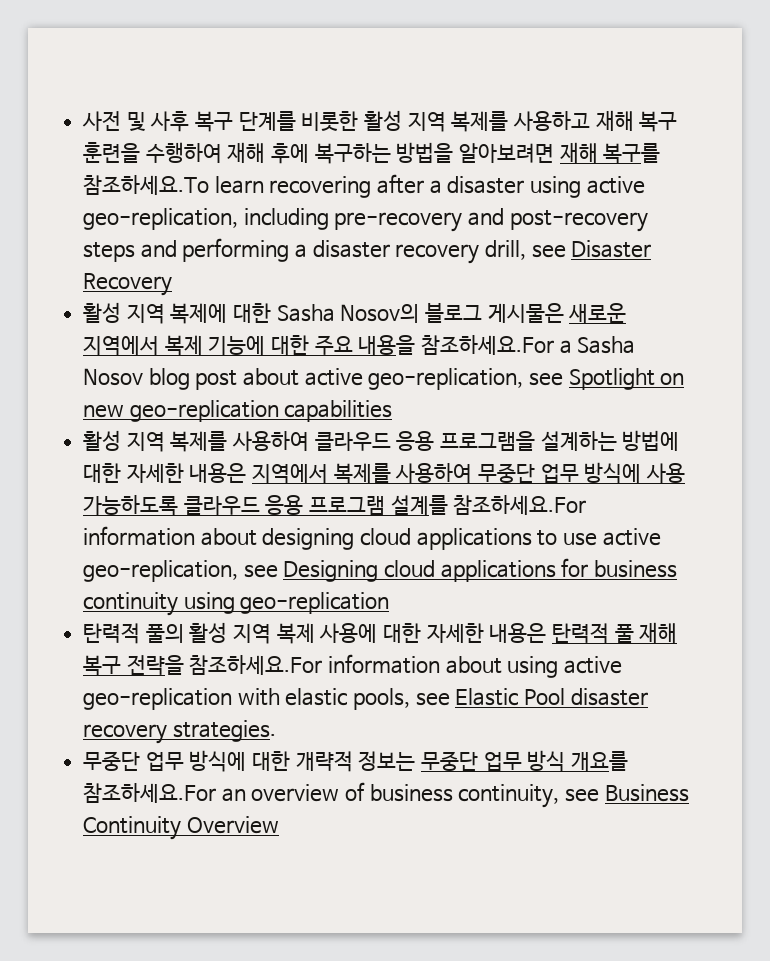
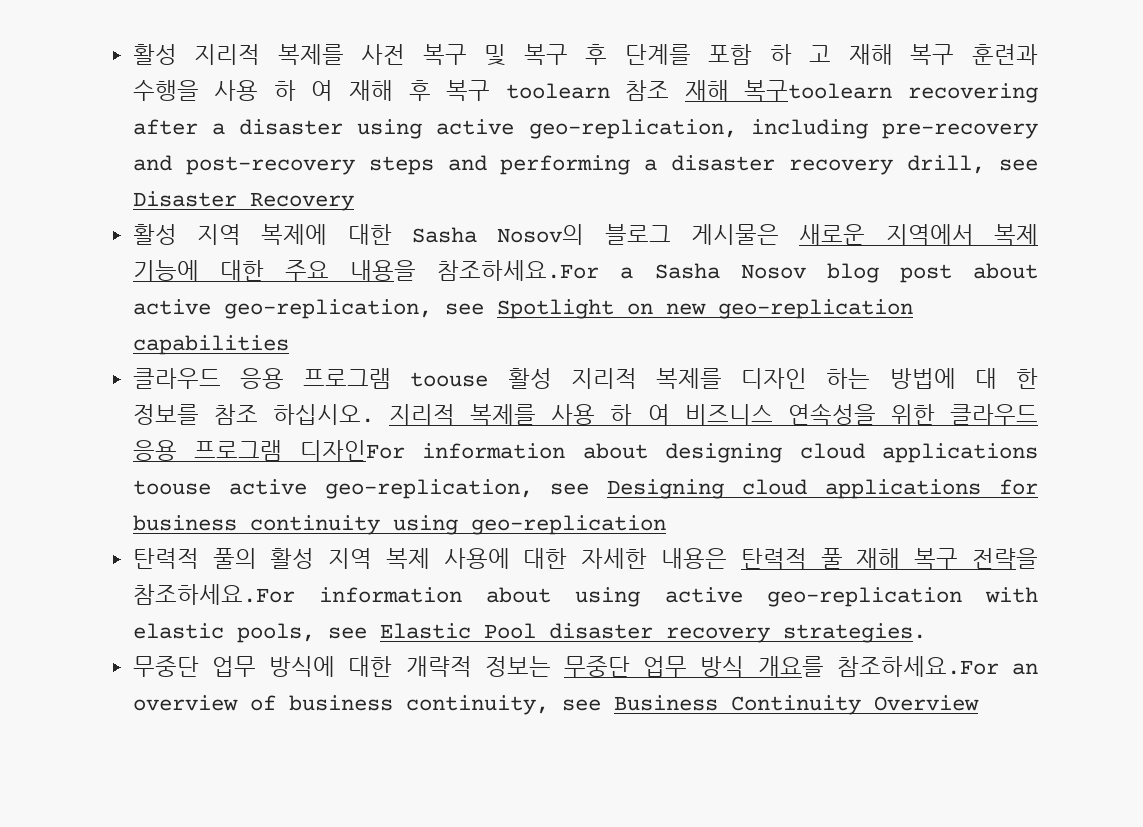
[82,110,678,132] [83,142,661,164] [83,175,264,195] 사전 및 사후 복구 단계를 비롯한 활성 지역 복제를 사용하고 재해 복구 훈련을 수행하여 재해 후에 복구하는 방법을 알아보려면 재해 복구를 참조하세요.To learn -> [132,44,1038,66] [132,80,893,101] 활성 지리적 복제를 사전 복구 및 복구 후 단계를 포함 하 고 재해 복구 훈련과 수행을 사용 하 여 재해 후 복구 toolearn 참조 재해 복구toolearn
[83,430,680,452] [83,462,686,484] [83,495,587,516] 활성 지역 복제를 사용하여 클라우드 응용 프로그램을 설계하는 방법에 대한 자세한 내용은 지역에서 복제를 사용하여 무중단 업무 방식에 사용 가능하도록 클라우드 응용 프로그램 설계를 참조하세요.For -> [132,368,1039,389] [132,403,1038,425] [132,440,405,461] 클라우드 응용 프로그램 toouse 활성 지리적 복제를 디자인 하는 방법에 대 한 정보를 참조 하십시오. 지리적 복제를 사용 하 여 비즈니스 연속성을 위한 클라우드 응용 프로그램 디자인For
[537,530,598,546] to use -> [132,480,211,495] toouse

